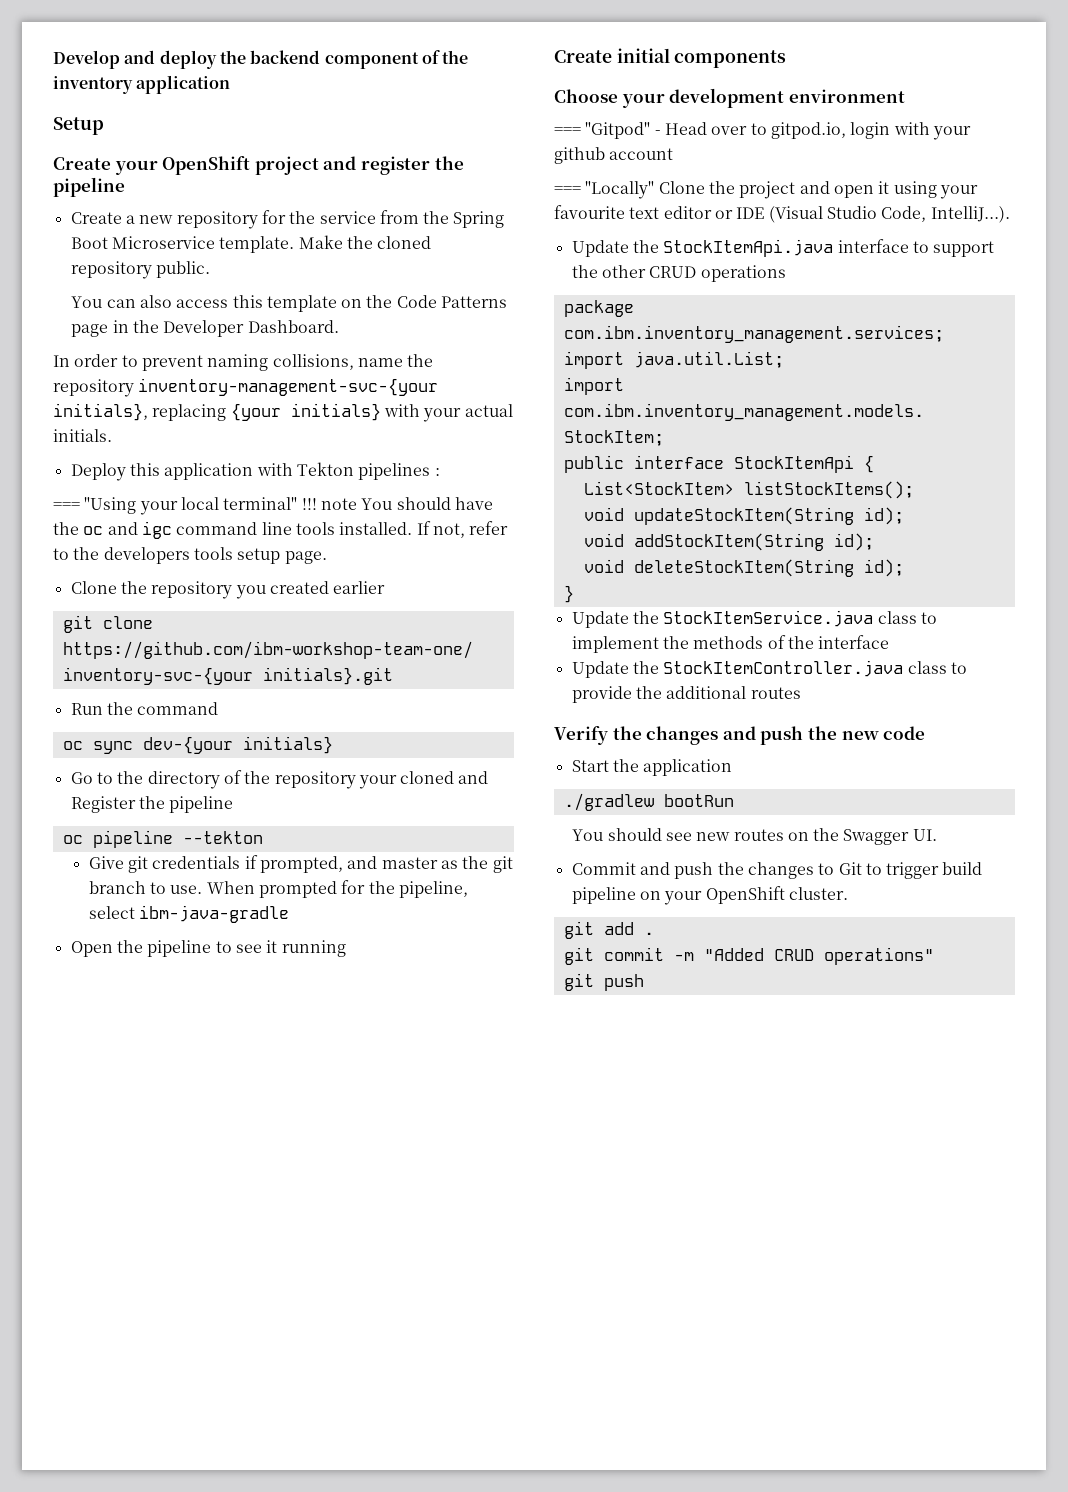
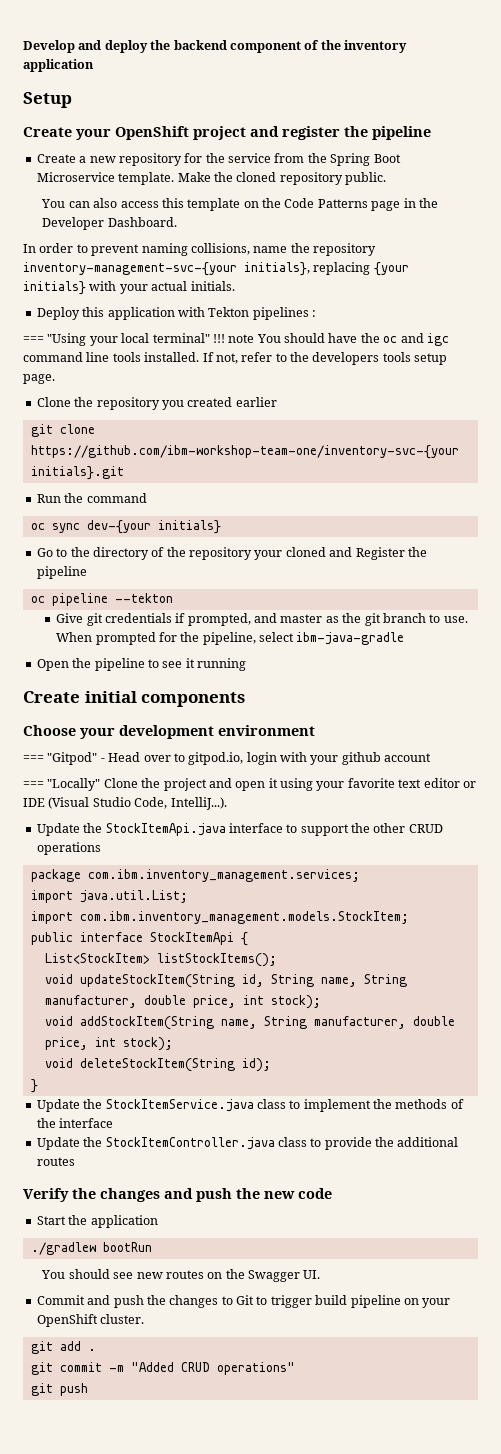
[554,205,625,219] favourite -> [347,778,395,788] favorite
[863,507,904,525] [583,533,874,551] id); // void addStockItem(String id); -> [241,974,407,987] [44,995,321,1009] [44,1016,455,1030] [44,1037,173,1051] id, String name, String manufacturer, double price, int stock); // void addStockItem(String name, String manufacturer, double price, int stock);

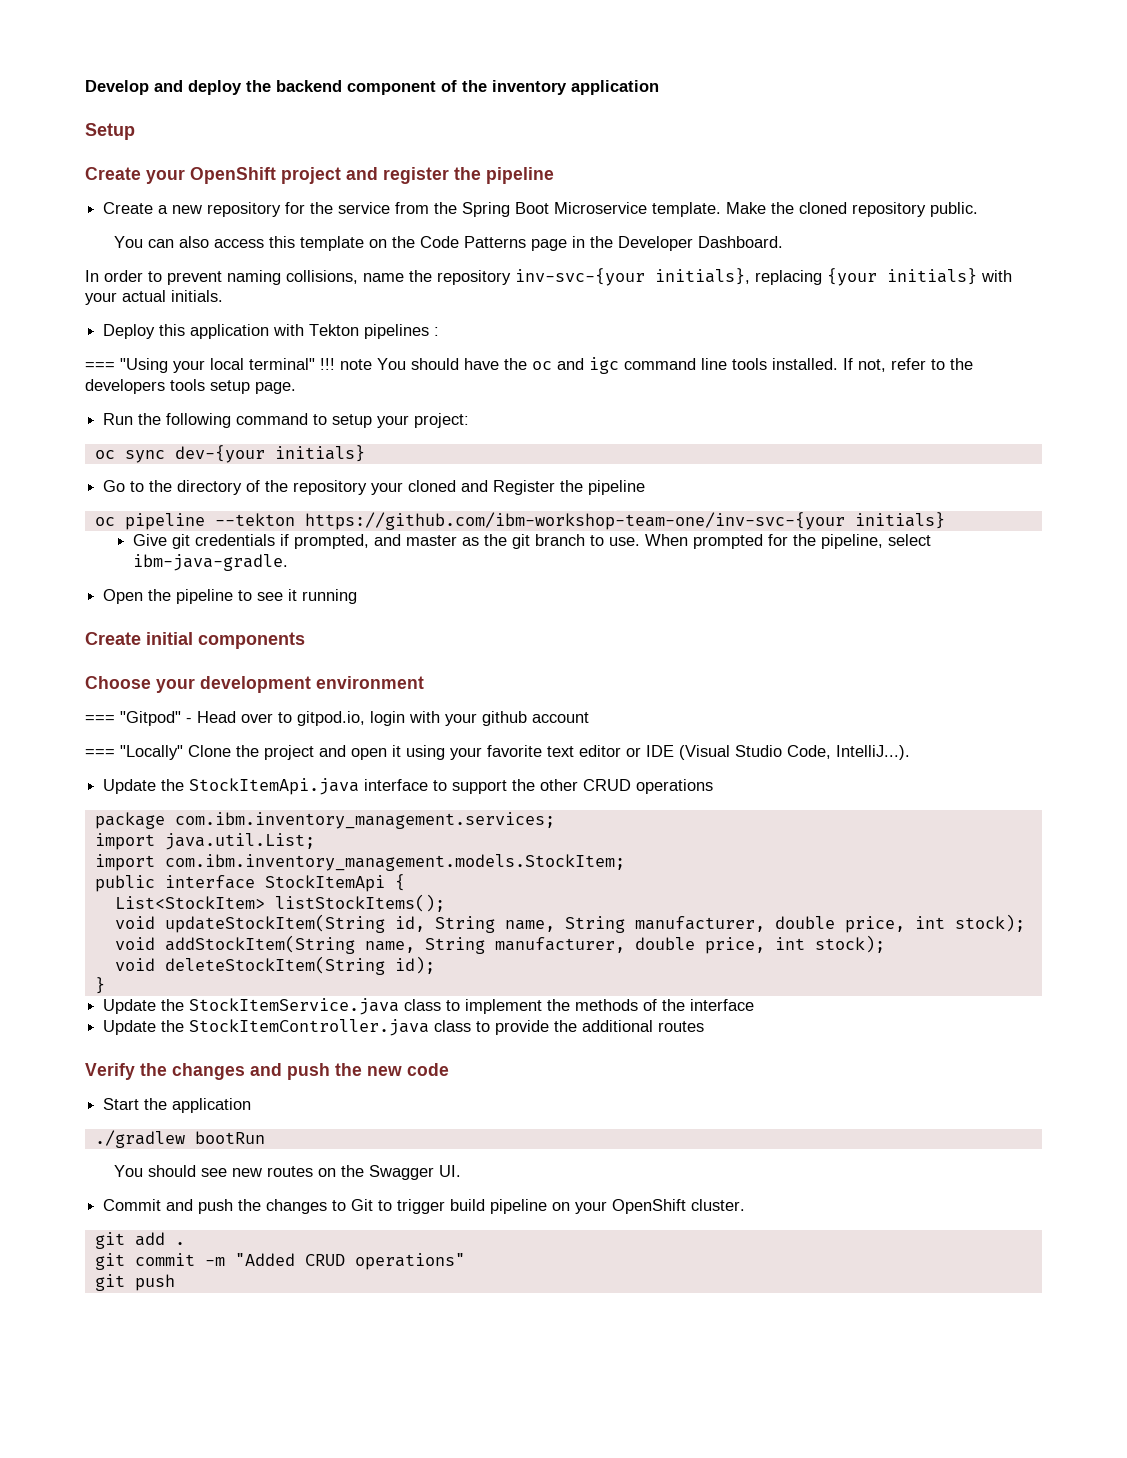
[23,262,237,276] inventory-management-svc-{your -> [515,268,645,286] inv-svc-{your
[36,397,277,410] [30,424,95,437] [30,445,459,459] [30,466,124,480] // Clone the repository you created earlier // git clone https://github.com/ibm-workshop-team-one/inventory-svc-{your initials}.git -> (296, 388) none
[86,493,147,503] command -> [166,413,470,428] following command to setup your project:
(173, 598) none -> [304,512,945,530] https://github.com/ibm-workshop-team-one/inv-svc-{your initials}
[296,632,405,645] ibm-java-gradle -> [132,554,288,571] ibm-java-gradle.

